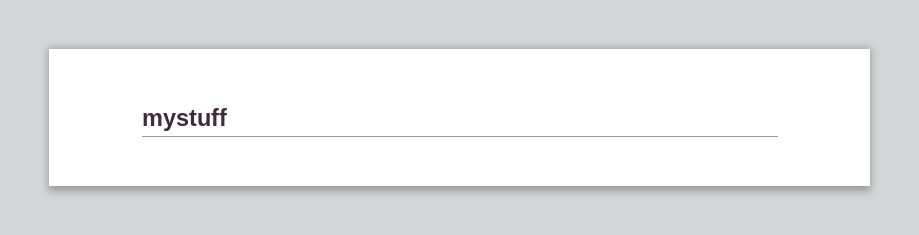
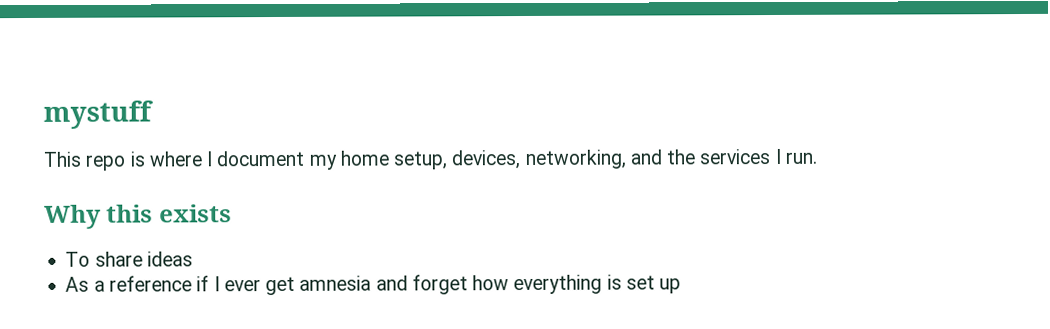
(227, 119) none -> [43,148,817,171] [44,204,232,229] [65,251,193,267] [65,274,682,296] // This repo is where I document my home setup, devices, networking, and the services I run. // Why this exists // To share ideas // As a reference if I ever get amnesia and forget how everything is set up

